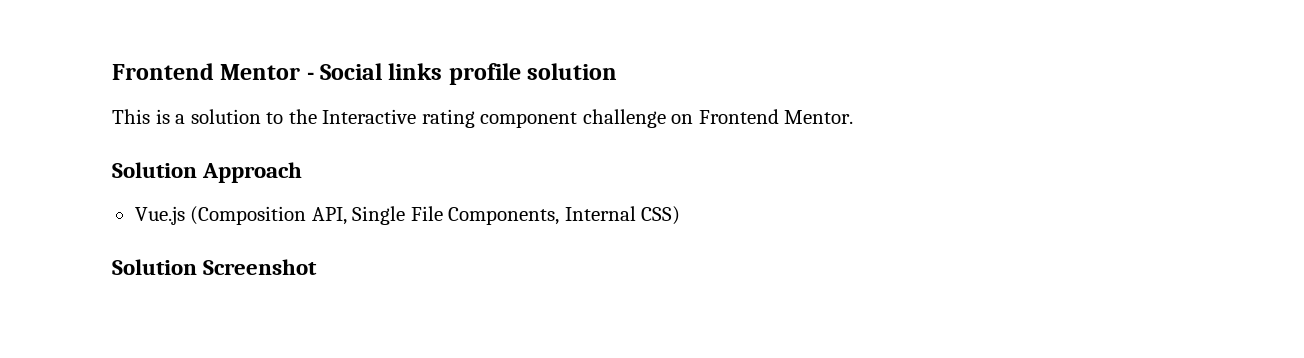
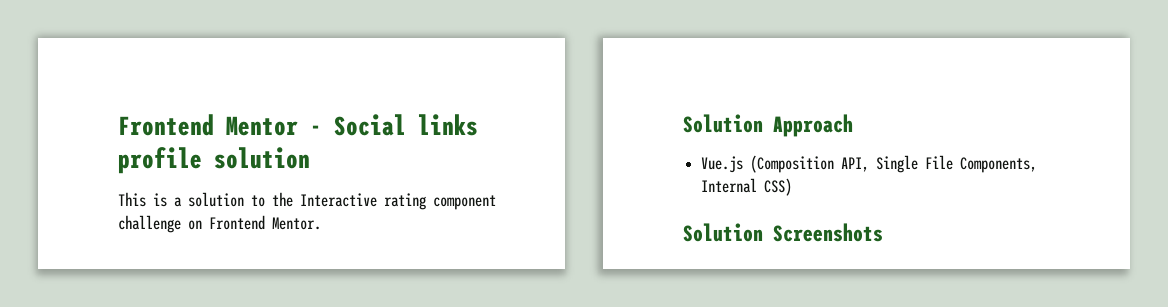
[203,259,318,275] Screenshot -> [773,223,883,242] Screenshots

